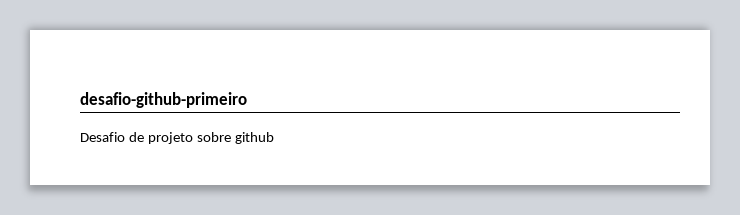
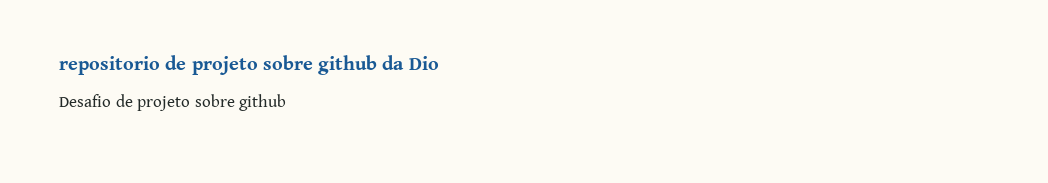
[80,92,247,108] desafio-github-primeiro -> [59,55,439,75] repositorio de projeto sobre github da Dio

